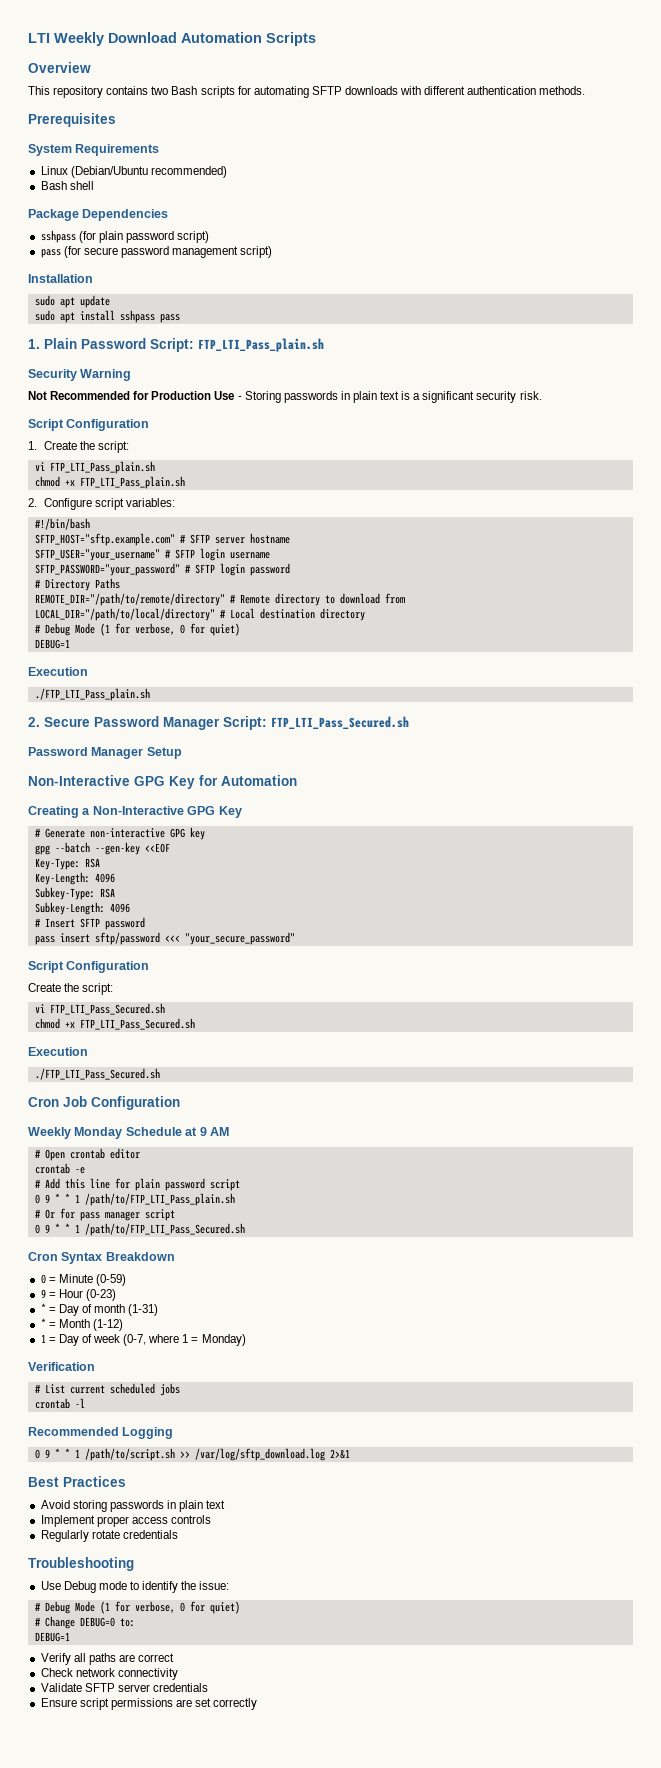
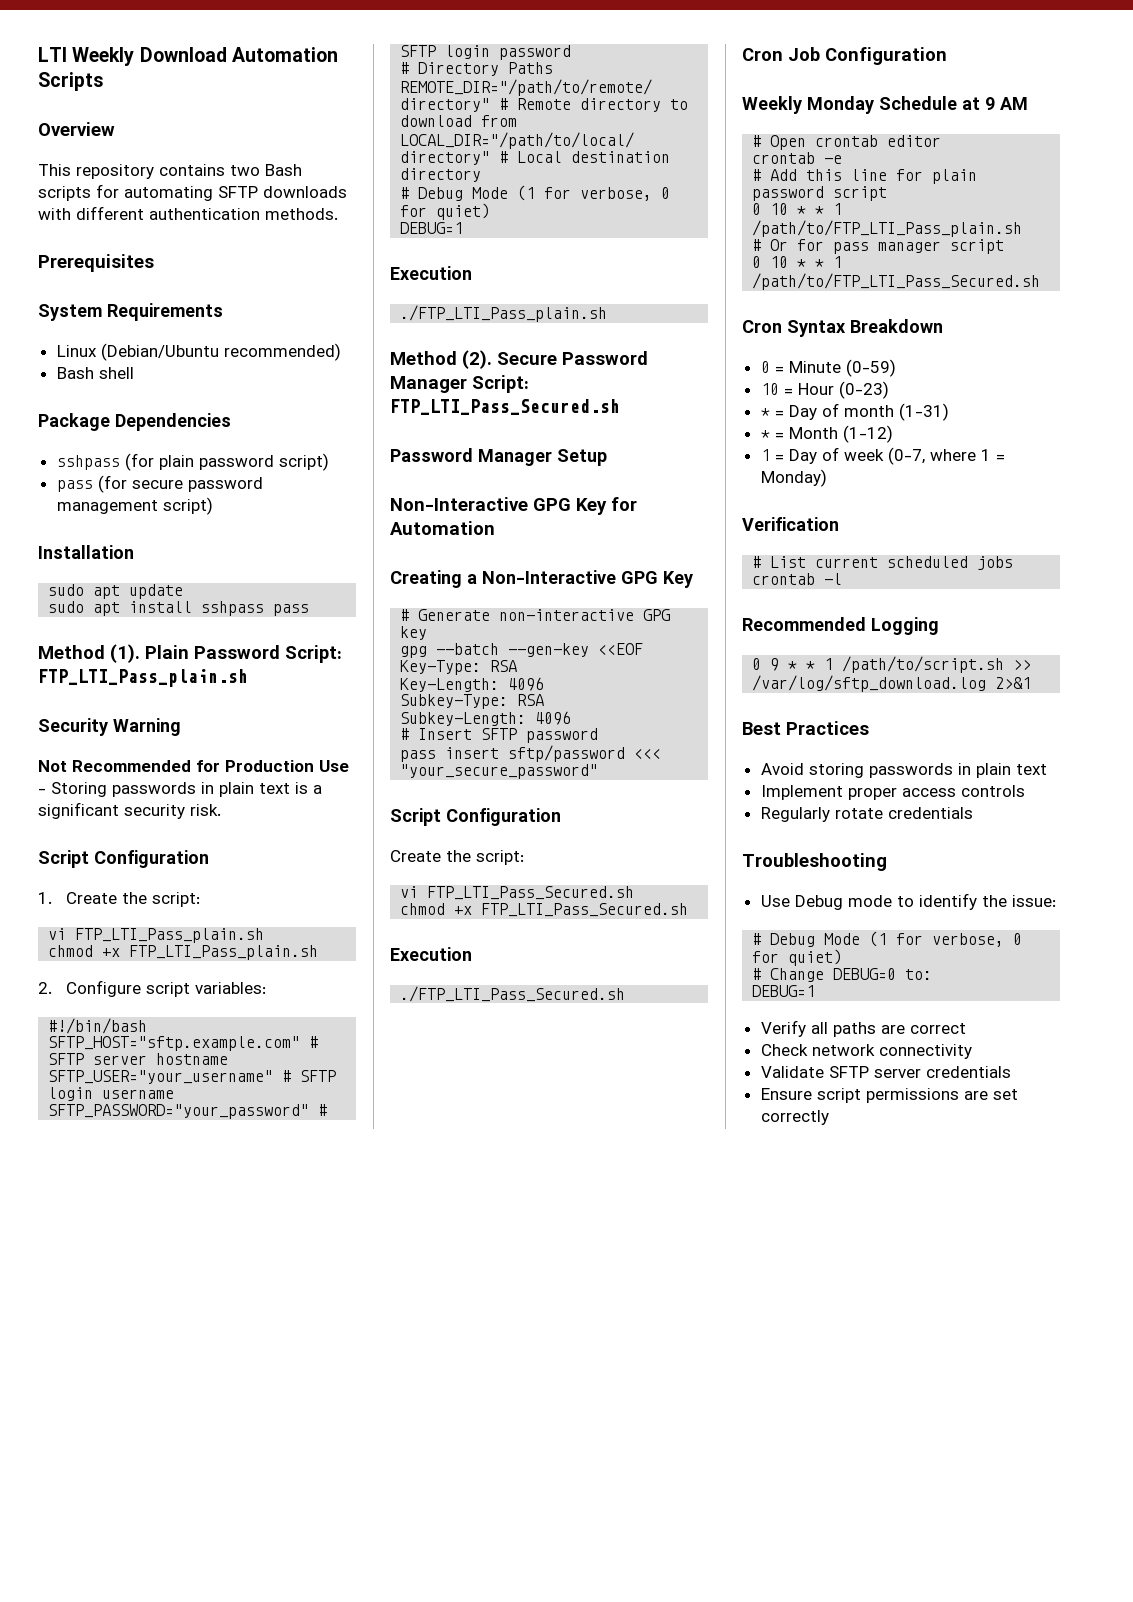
[28,339,40,349] 1. -> [38,644,140,663] Method (1).
[28,717,40,727] 2. -> [390,350,492,369] Method (2).
[44,1194,50,1203] 9 -> [770,203,789,215] 10
[44,1224,50,1233] 9 -> [770,256,789,268] 10
[40,1289,46,1298] 9 -> [760,383,779,395] 10

